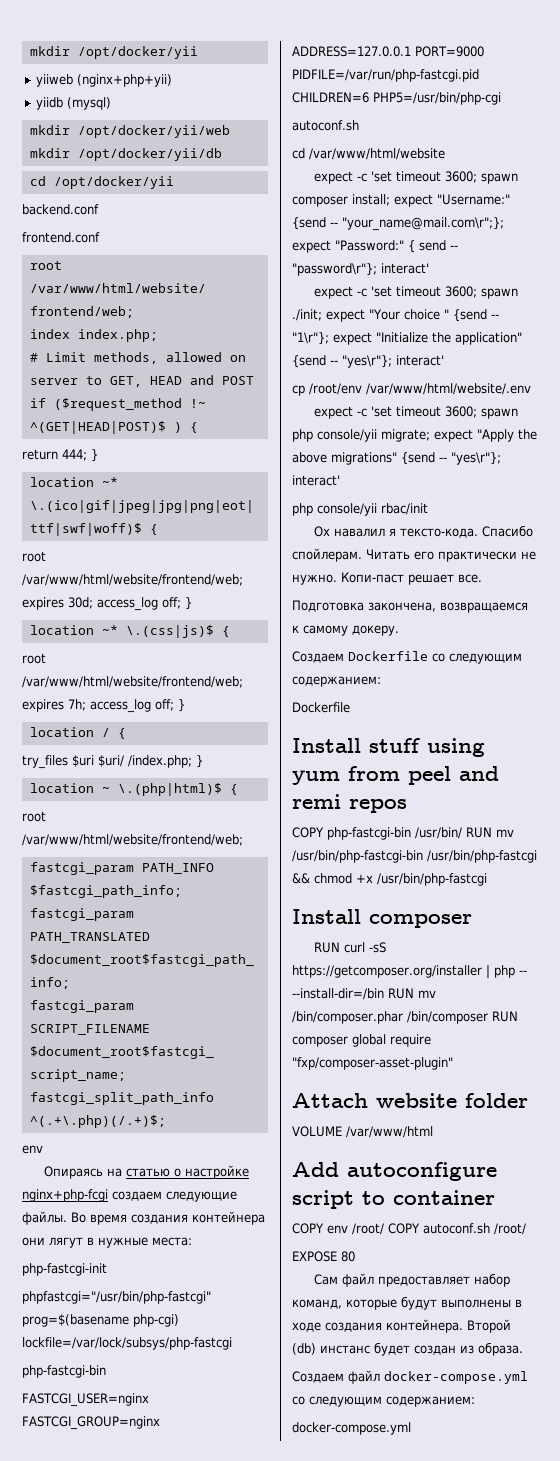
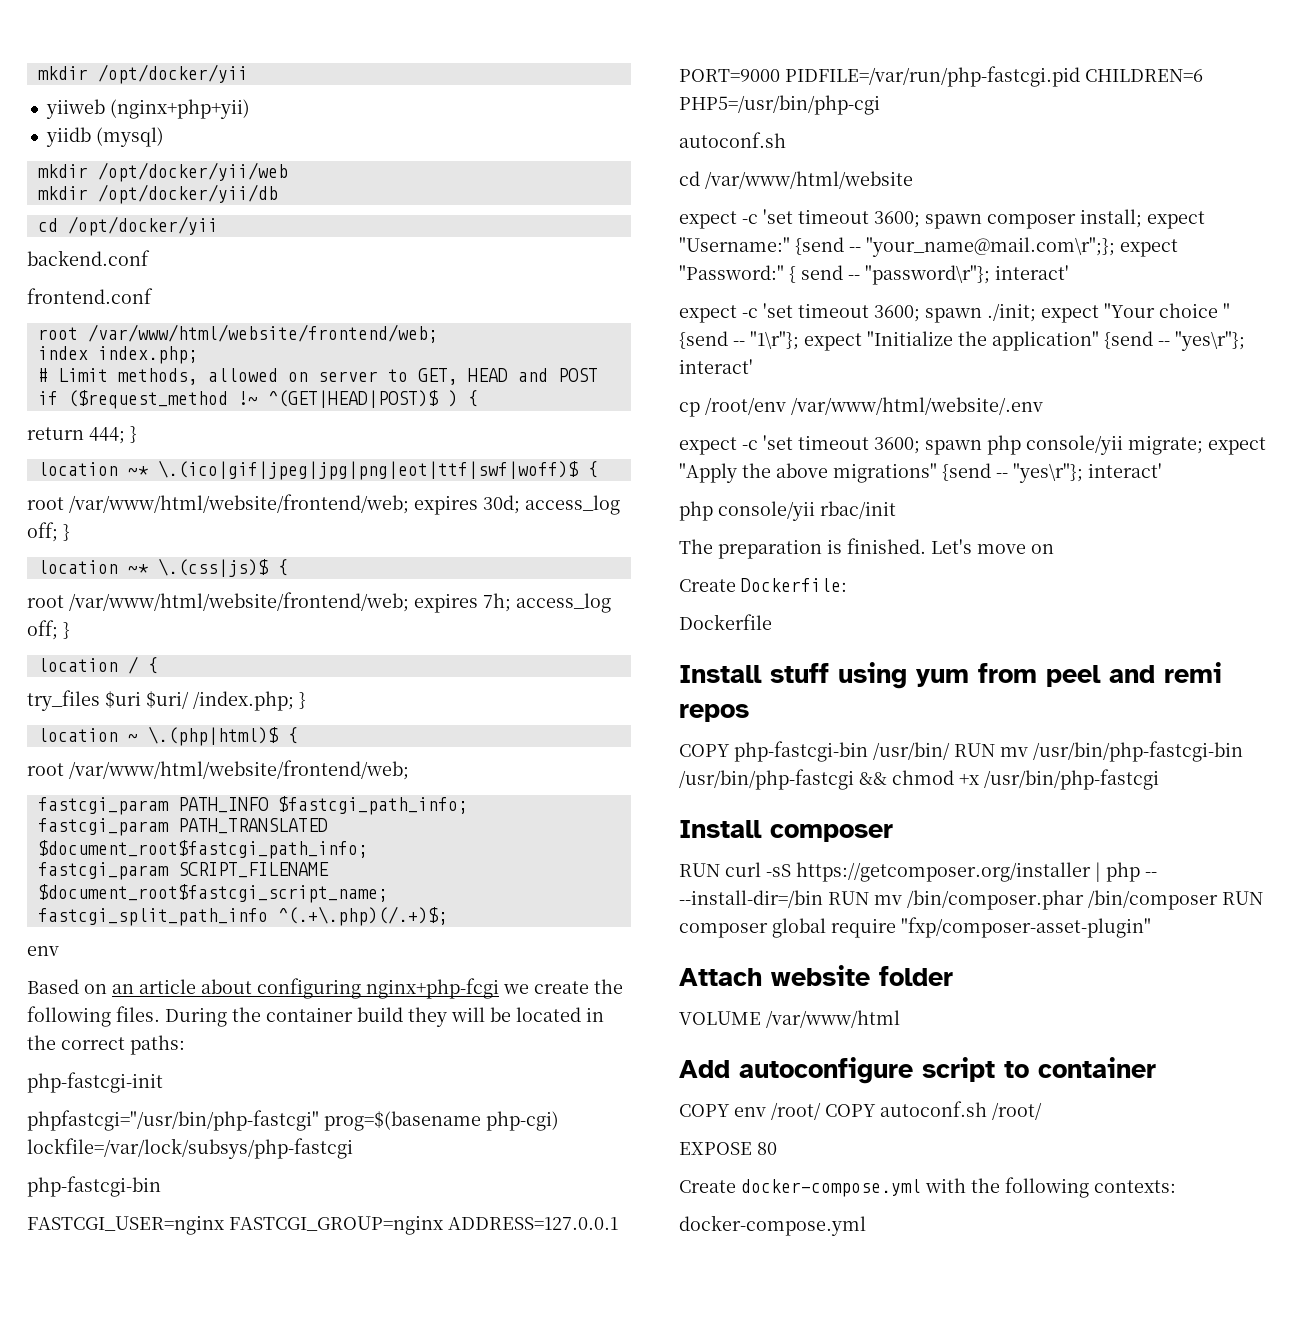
[43,1165,249,1179] [22,1189,237,1202] [22,1211,265,1225] [22,1237,192,1248] Опираясь на статью о настройке nginx+php-fcgi создаем следующие файлы. Во время создания контейнера они лягут в нужные места: -> [27,978,623,999] [27,1006,604,1027] [27,1035,185,1055] Based on an article about configuring nginx+php-fcgi we create the following files. During the container build they will be located in the correct paths:
[313,525,533,538] [292,548,536,562] [292,572,482,585] [292,600,528,613] [292,625,399,636] [292,651,522,664] [292,676,381,687] Ох навалил я тексто-кода. Спасибо спойлерам. Читать его практически не нужно. Копи-паст решает все. // Подготовка закончена, возвращаемся к самому докеру. // Создаем Dockerfile со следующим содержанием: -> [679,538,1054,559] [679,578,847,592] The preparation is finished. Let's move on // Create Dockerfile:
[313,1273,510,1287] [292,1296,522,1310] [292,1319,511,1333] [292,1342,523,1356] [292,1370,528,1384] [292,1396,475,1407] Сам файл предоставляет набор команд, которые будут выполнены в ходе создания контейнера. Второй (db) инстанс будет создан из образа. // Создаем файл docker-compose.yml со следующим содержанием: -> [679,1177,1176,1198] Create docker-compose.yml with the following contexts:

